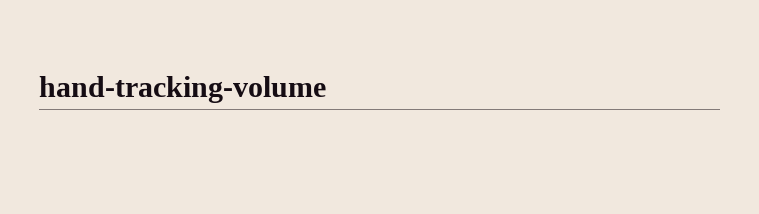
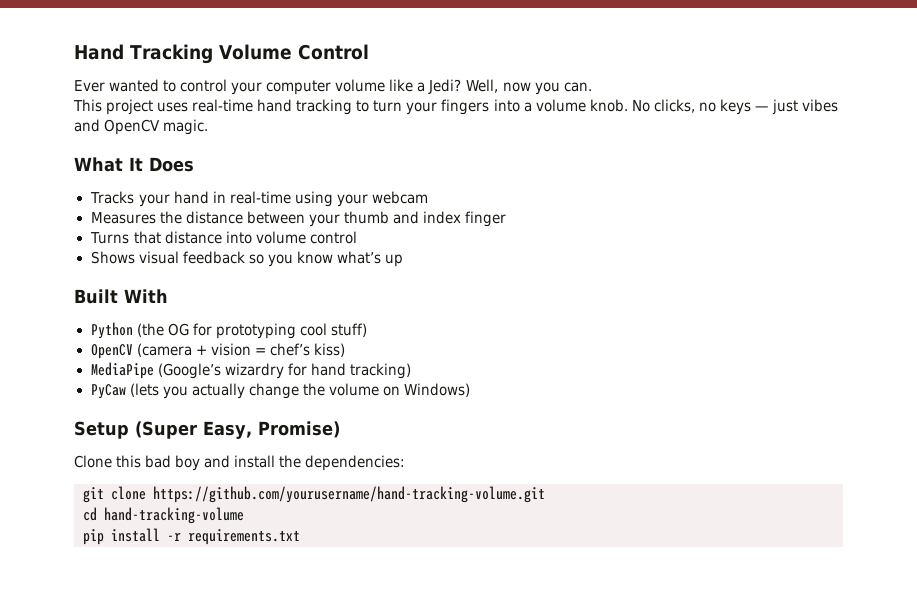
[39,76,326,103] hand-tracking-volume -> [74,44,369,64] [74,79,592,95] [73,99,838,115] [74,119,209,135] [74,157,194,172] [89,191,428,207] [90,211,506,227] [89,231,357,244] [90,251,403,267] [74,289,168,304] [90,322,367,339] [90,343,345,359] [90,362,411,379] [90,383,470,399] [74,421,340,439] [74,455,406,471] [83,486,545,503] [83,507,244,524] [83,528,300,545] Hand Tracking Volume Control // Ever wanted to control your computer volume like a Jedi? Well, now you can. // This project uses real-time hand tracking to turn your fingers into a volume knob. No clicks, no keys — just vibes and OpenCV magic. // What It Does // Tracks your hand in real-time using your webcam // Measures the distance between your thumb and index finger // Turns that distance into volume control // Shows visual feedback so you know what’s up // Built With // Python (the OG for prototyping cool stuff) // OpenCV (camera + vision = chef’s kiss) // MediaPipe (Google’s wizardry for hand tracking) // PyCaw (lets you actually change the volume on Windows) // Setup (Super Easy, Promise) // Clone this bad boy and install the dependencies: // git clone https://github.com/yourusername/hand-tracking-volume.git // cd hand-tracking-volume // pip install -r requirements.txt

